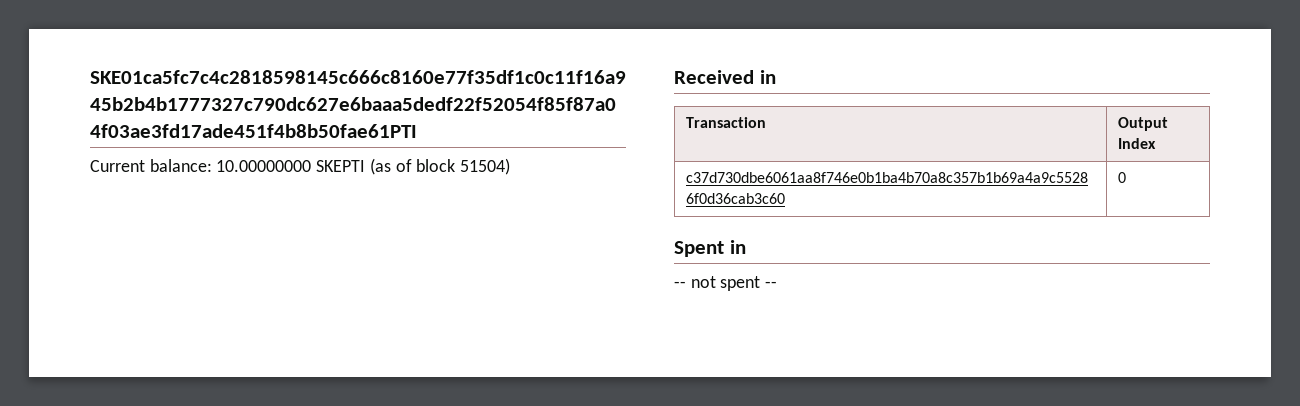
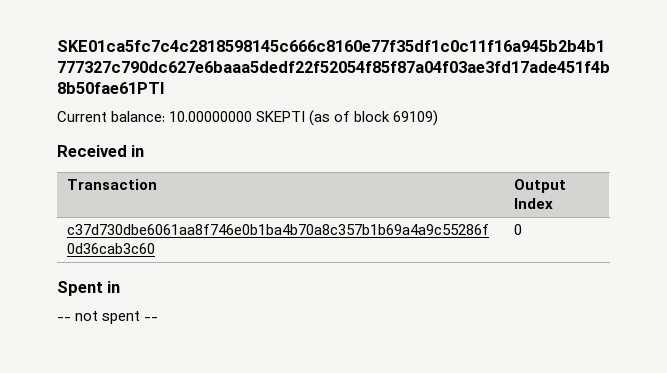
[460,158,511,175] 51504) -> [393,110,439,126] 69109)

